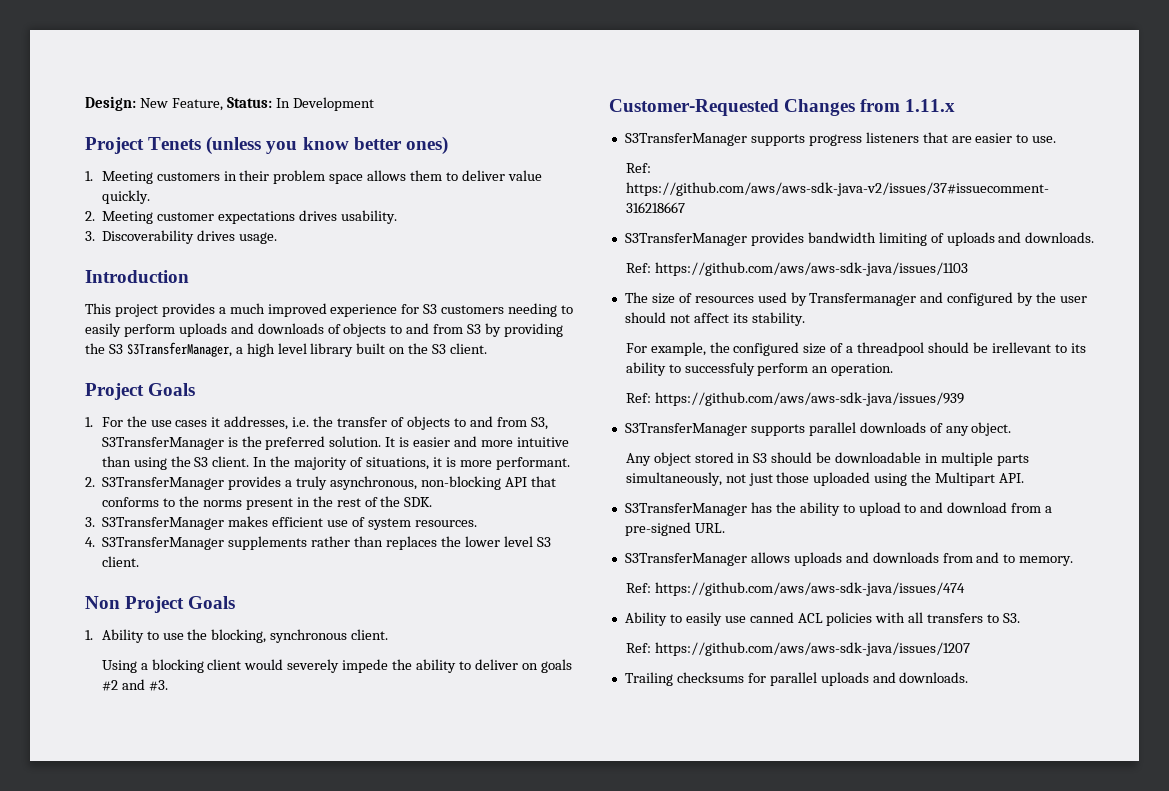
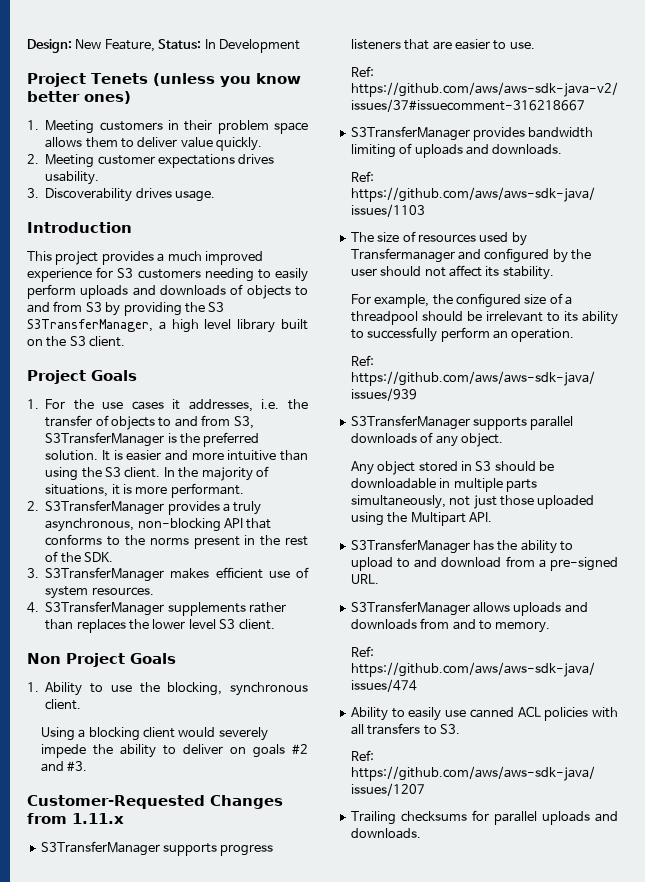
[991,342,1051,353] irellevant -> [485,311,543,322] irrelevant
[684,362,755,376] successfuly -> [367,327,438,342] successfully

